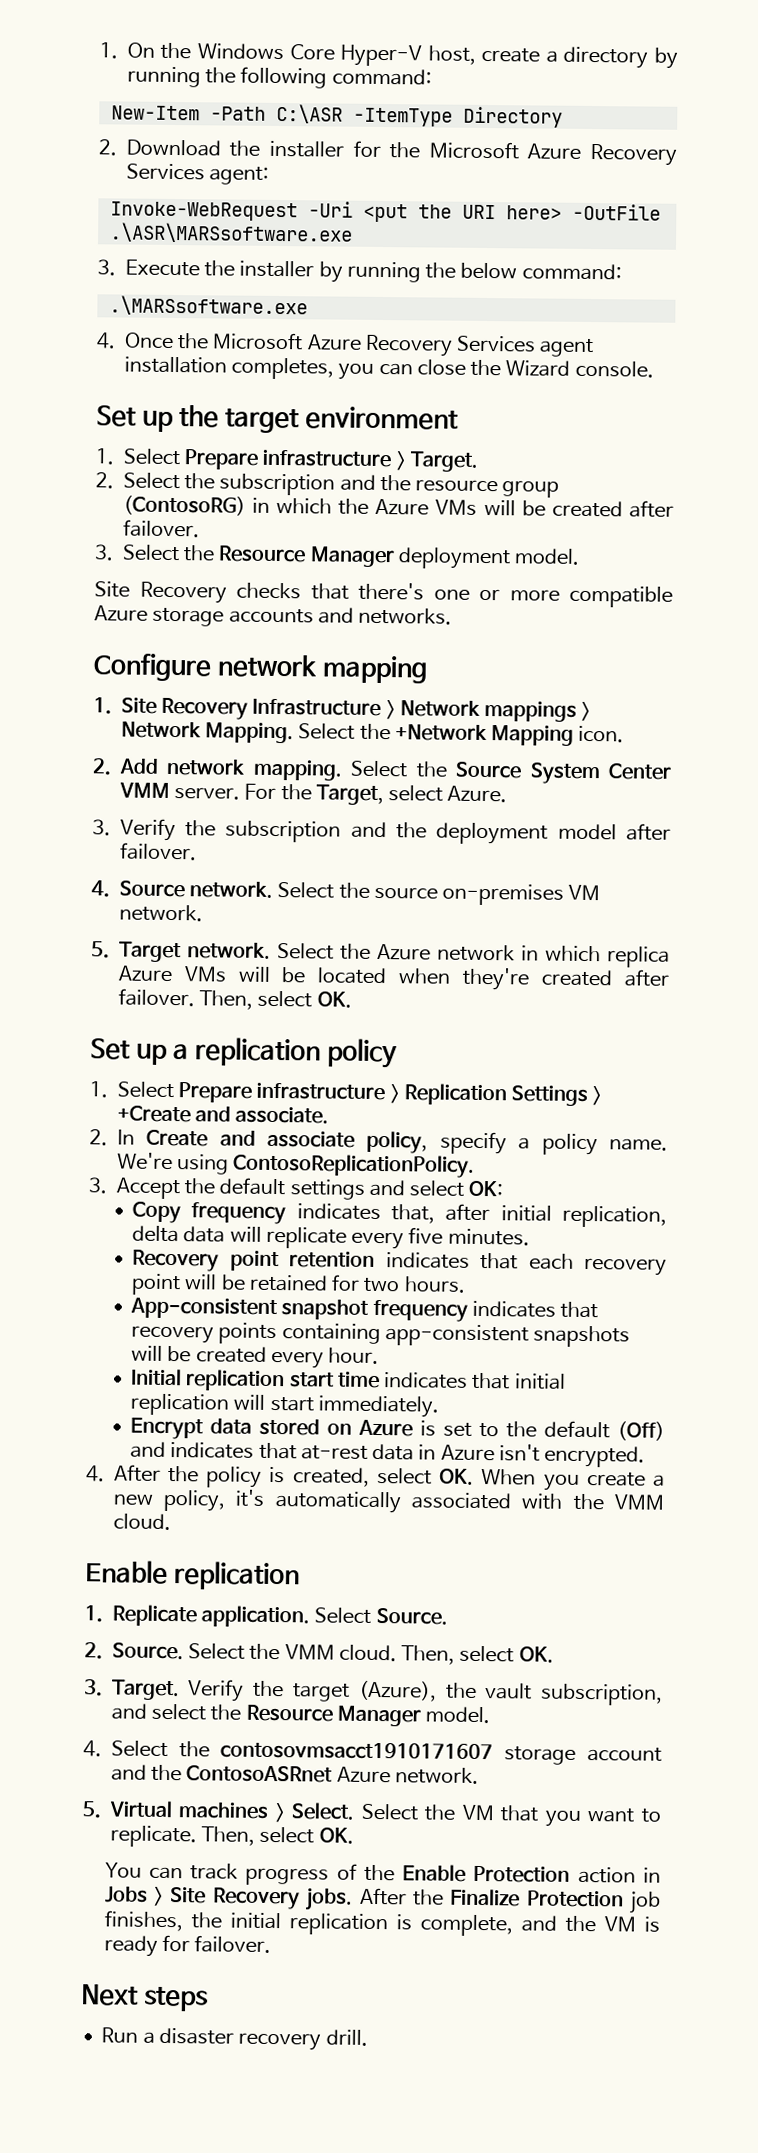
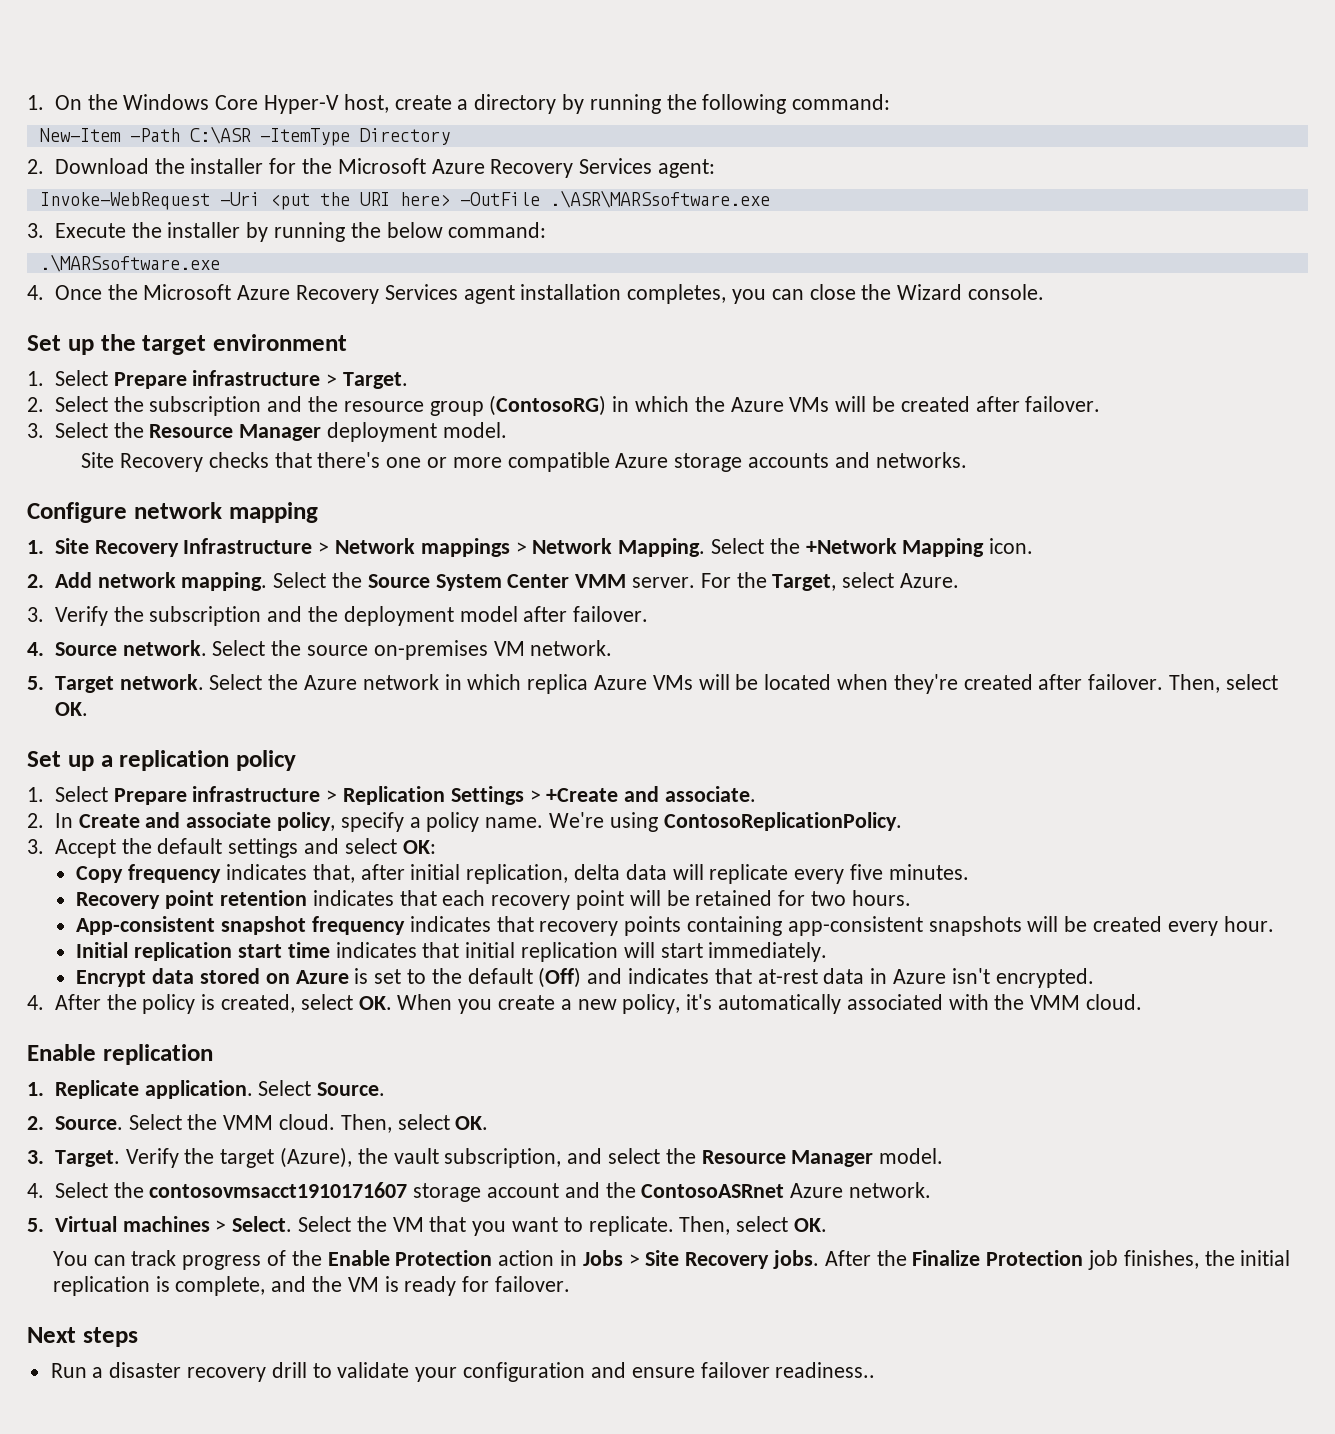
[325,2029,368,2046] drill. -> [271,1362,876,1382] drill to validate your configuration and ensure failover readiness..

